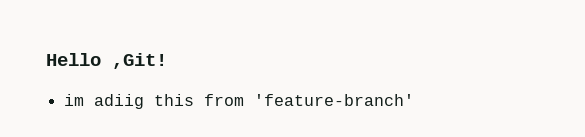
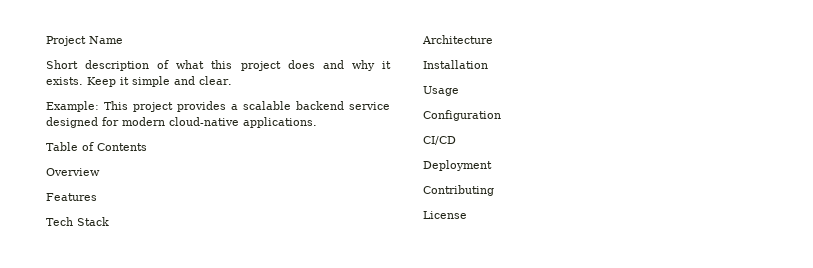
[46,53,167,69] [64,94,415,109] Hello ,Git! // im adiig this from 'feature-branch' -> [46,36,123,46] [46,60,391,71] [46,76,232,87] [46,101,390,112] [46,117,317,128] [46,142,147,151] [46,168,100,176] [46,193,97,201] [46,217,109,226] [422,35,493,44] [423,60,488,69] [423,86,459,96] [423,110,501,121] [423,136,456,145] [423,160,492,171] [423,185,494,196] [423,211,467,219] Project Name // Short description of what this project does and why it exists. Keep it simple and clear. // Example: This project provides a scalable backend service designed for modern cloud-native applications. // Table of Contents // Overview // Features // Tech Stack // Architecture // Installation // Usage // Configuration // CI/CD // Deployment // Contributing // License

